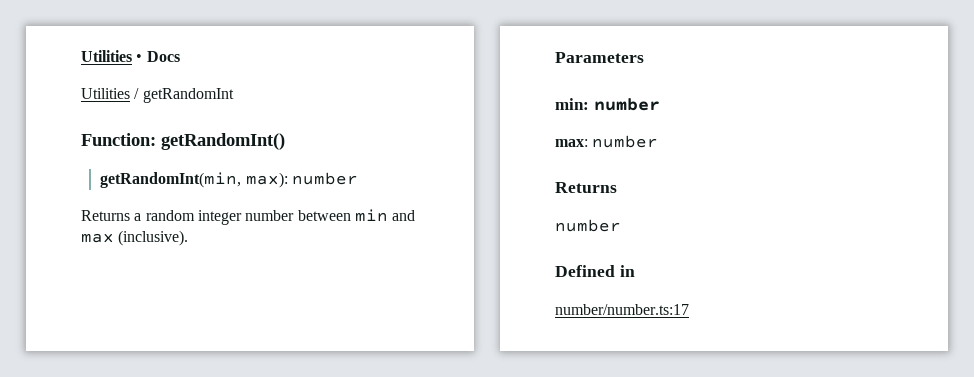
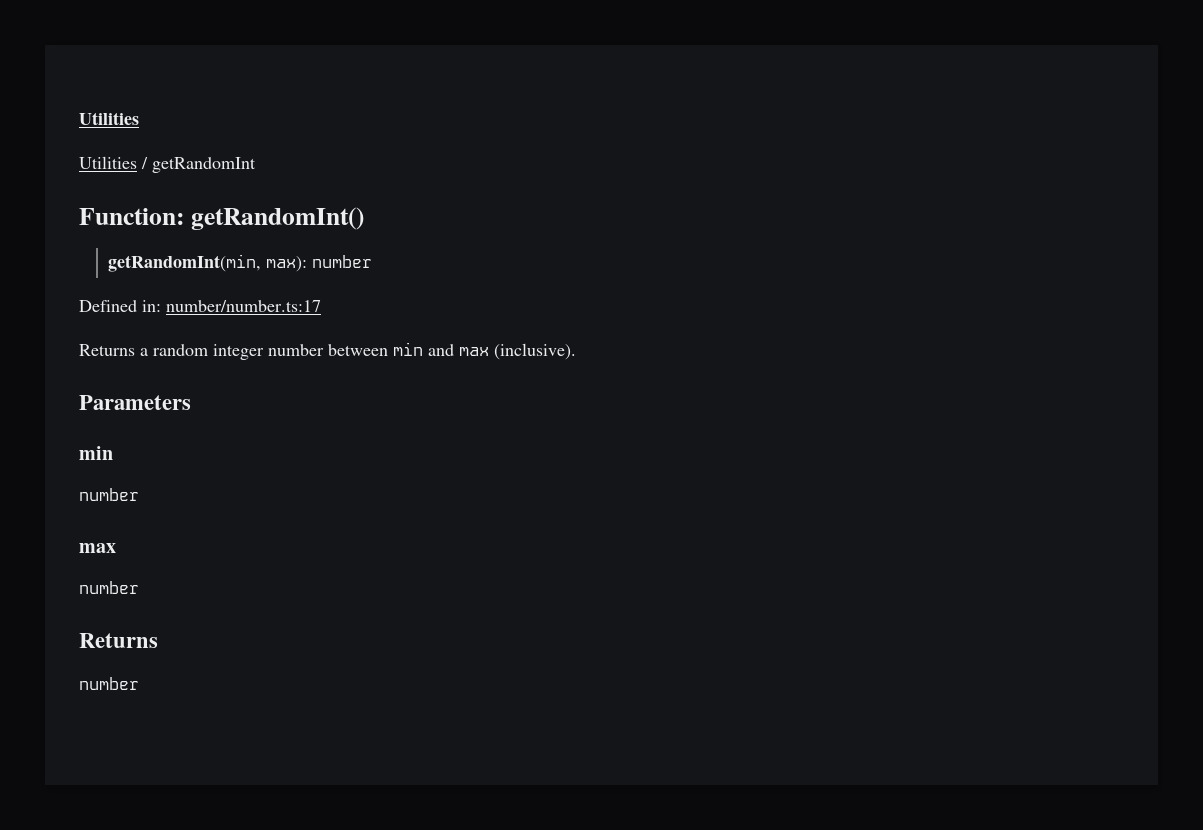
[81,50,180,62] Utilities • Docs -> [79,112,139,125] Utilities
(358, 178) none -> [79,300,321,312] // Defined in: number/number.ts:17
[555,98,660,111] [555,139,588,147] min: number // max: -> [79,446,113,460] [79,488,139,501] [79,543,116,553] min // number // max //
[555,265,635,277] [555,304,689,315] // Defined in // number/number.ts:17 -> (139, 683) none

